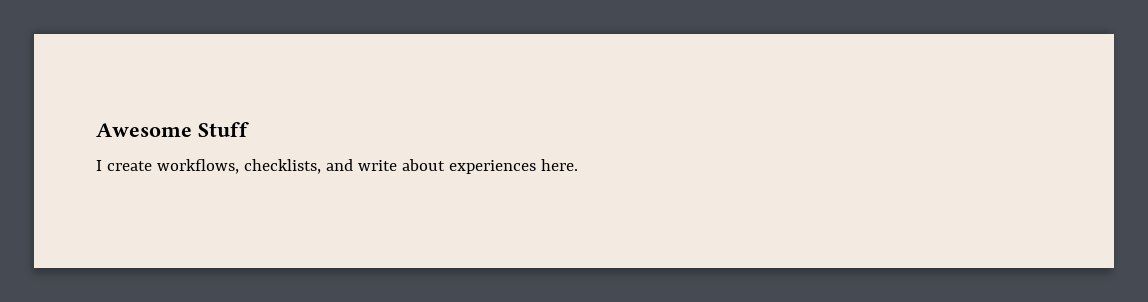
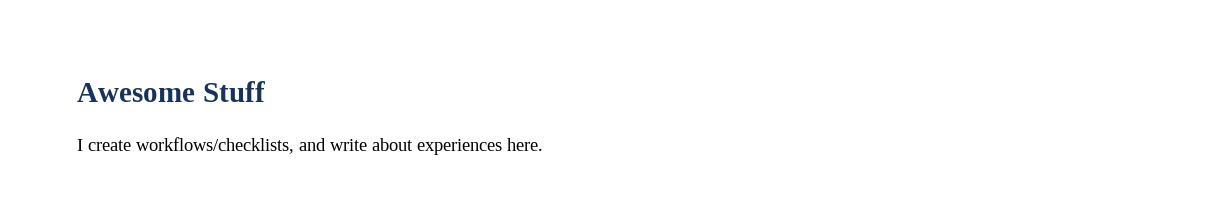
[156,159,321,174] workflows, checklists, -> [136,137,294,154] workflows/checklists,

